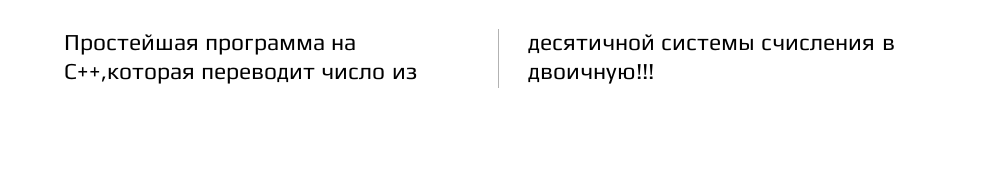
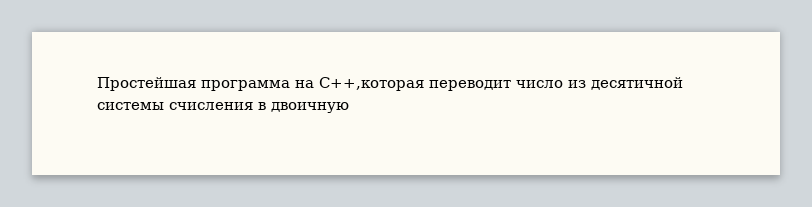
[528,64,654,84] двоичную!!! -> [271,102,349,113] двоичную

